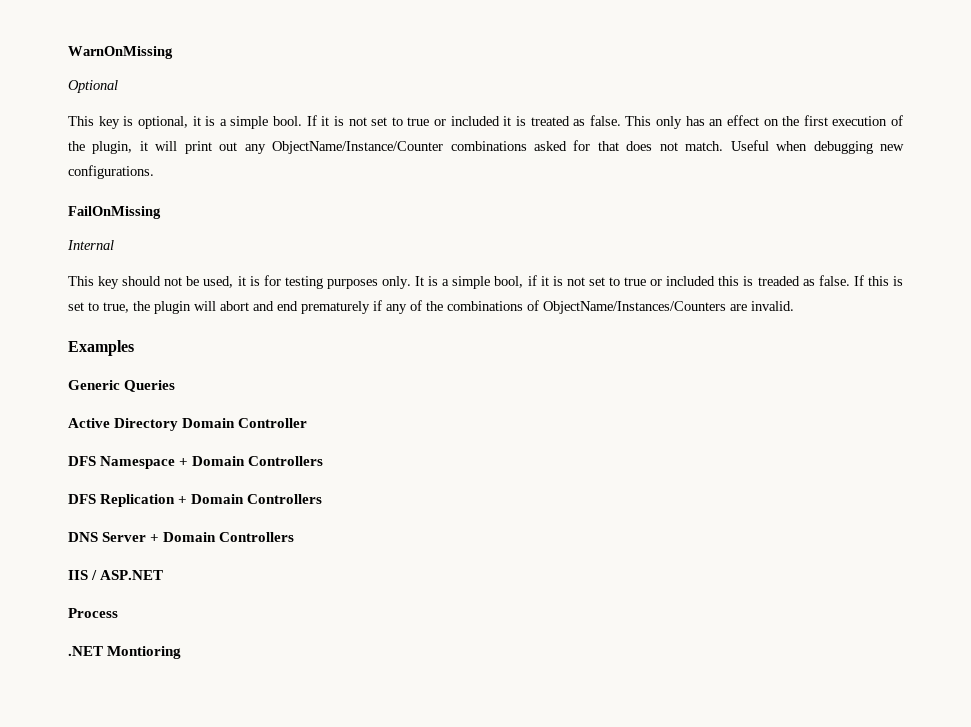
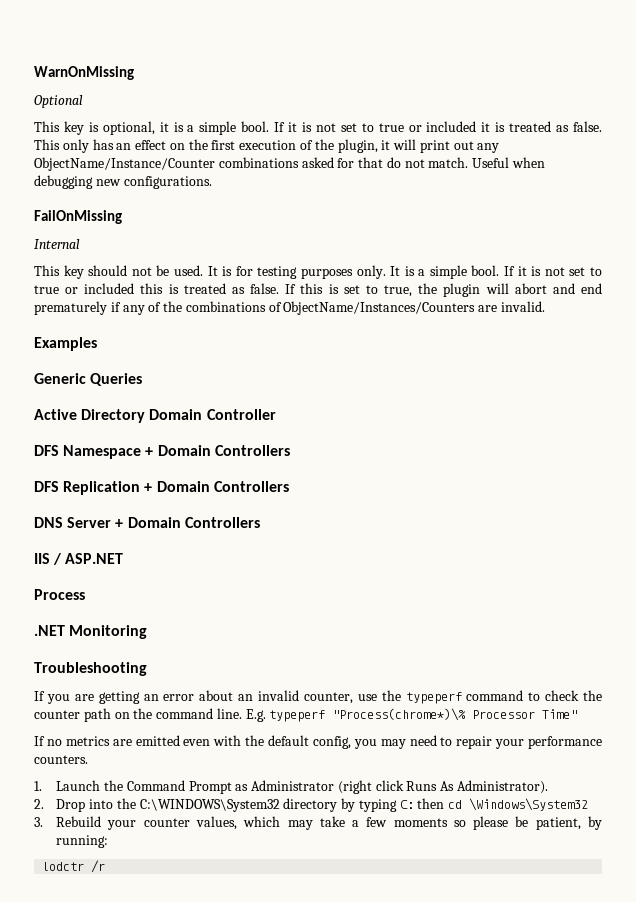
[626,141,653,151] does -> [386,157,401,168] do
[203,276,246,288] used, it -> [173,265,218,276] used. It
[494,275,537,288] bool, if -> [471,265,516,276] bool. If
[757,276,800,286] treaded -> [183,283,226,294] treated
[107,646,182,659] Montioring -> [69,625,148,639] [34,662,147,676] [34,690,602,704] [34,708,578,722] [34,735,602,749] [34,755,88,764] [34,780,548,794] [34,798,589,812] [34,816,602,830] [56,835,109,848] [42,860,106,873] Monitoring // Troubleshooting // If you are getting an error about an invalid counter, use the typeperf command to check the counter path on the command line. E.g. typeperf "Process(chrome*)\% Processor Time" // If no metrics are emitted even with the default config, you may need to repair your performance counters. // 1. Launch the Command Prompt as Administrator (right click Runs As Administrator). // 2. Drop into the C:\WINDOWS\System32 directory by typing C: then cd \Windows\System32 // 3. Rebuild your counter values, which may take a few moments so please be patient, by running: // lodctr /r

